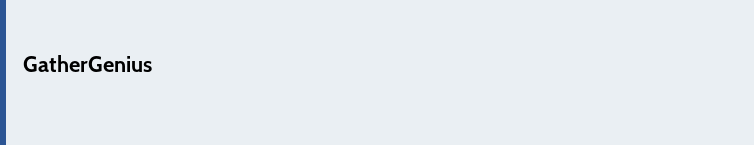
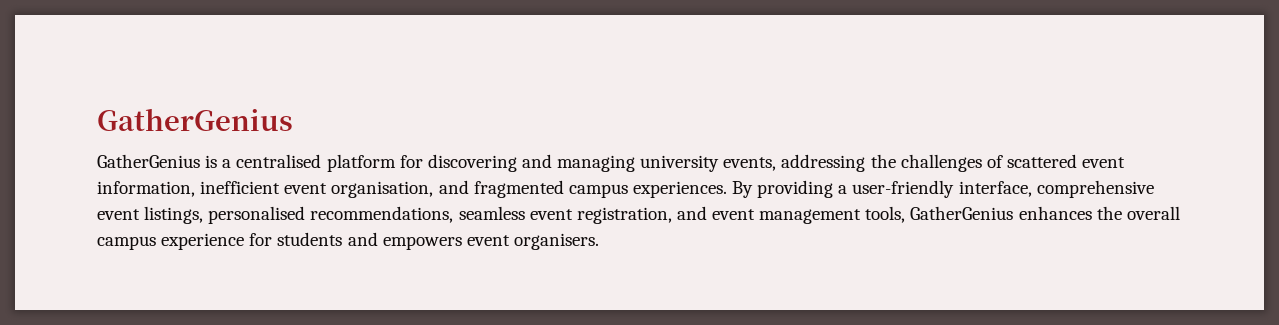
[23,55,152,72] GatherGenius -> [97,108,293,131] [97,154,1126,172] [97,180,1154,198] [97,206,1180,224] [97,232,599,250] GatherGenius // GatherGenius is a centralised platform for discovering and managing university events, addressing the challenges of scattered event information, inefficient event organisation, and fragmented campus experiences. By providing a user-friendly interface, comprehensive event listings, personalised recommendations, seamless event registration, and event management tools, GatherGenius enhances the overall campus experience for students and empowers event organisers.

